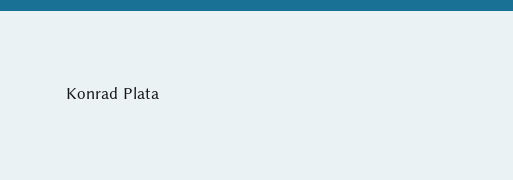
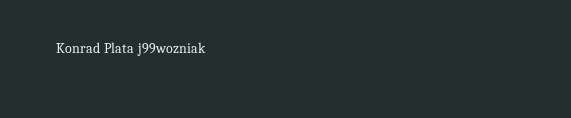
(159, 93) none -> [136,42,206,56] j99wozniak

